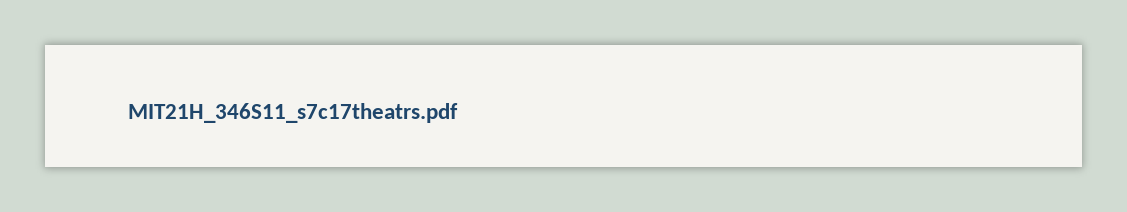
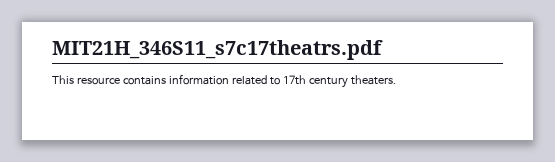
(458, 113) none -> [52,74,396,88] // This resource contains information related to 17th century theaters.

